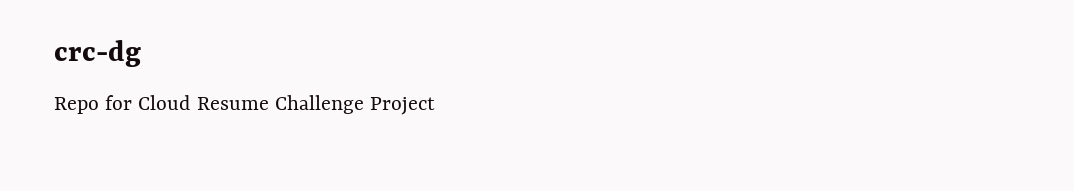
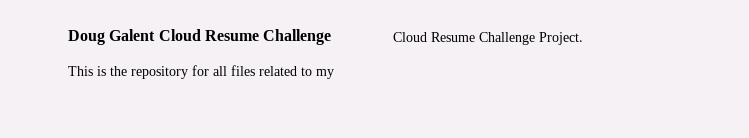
[54,40,141,67] [54,95,436,115] crc-dg // Repo for Cloud Resume Challenge Project -> [68,29,332,45] [68,65,334,79] [393,32,583,45] Doug Galent Cloud Resume Challenge // This is the repository for all files related to my Cloud Resume Challenge Project.

